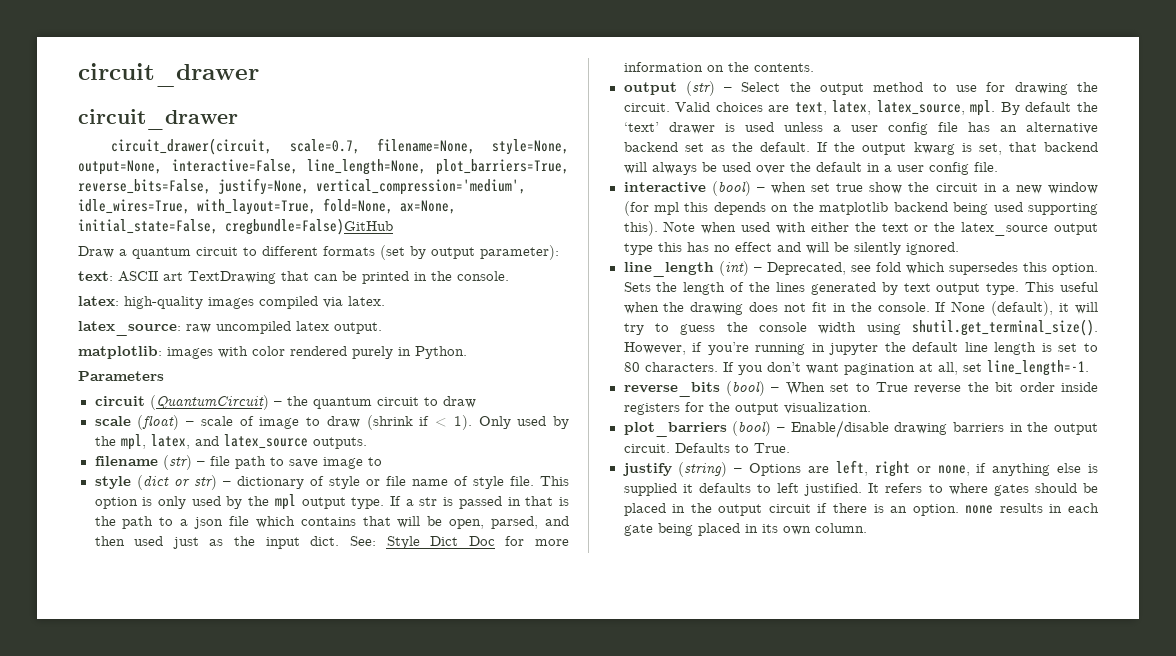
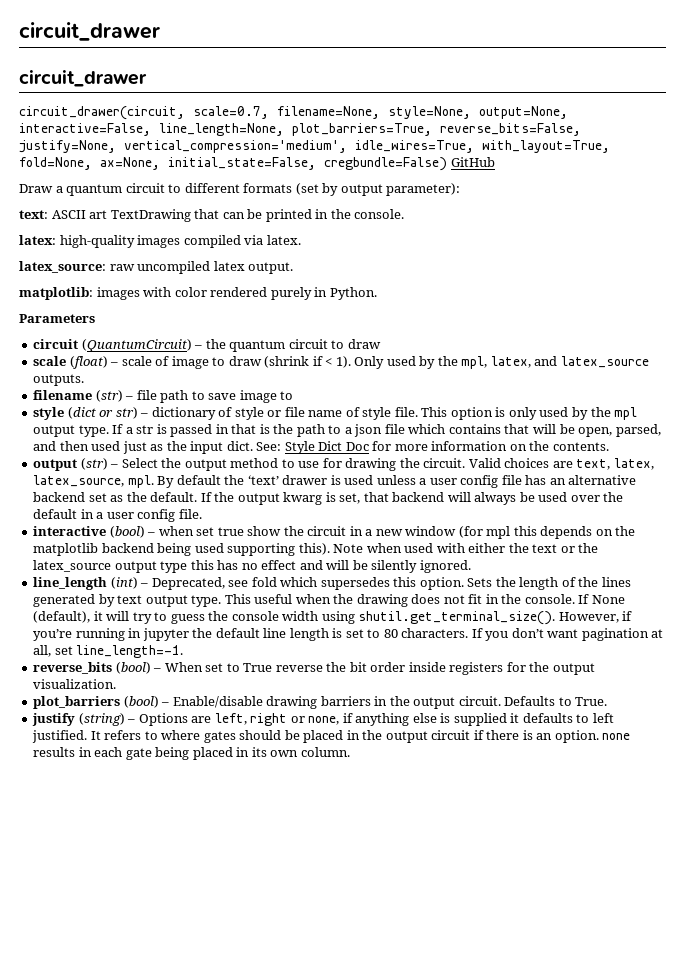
[225,218,393,235] cregbundle=False)GitHub -> [324,157,495,171] cregbundle=False) GitHub

